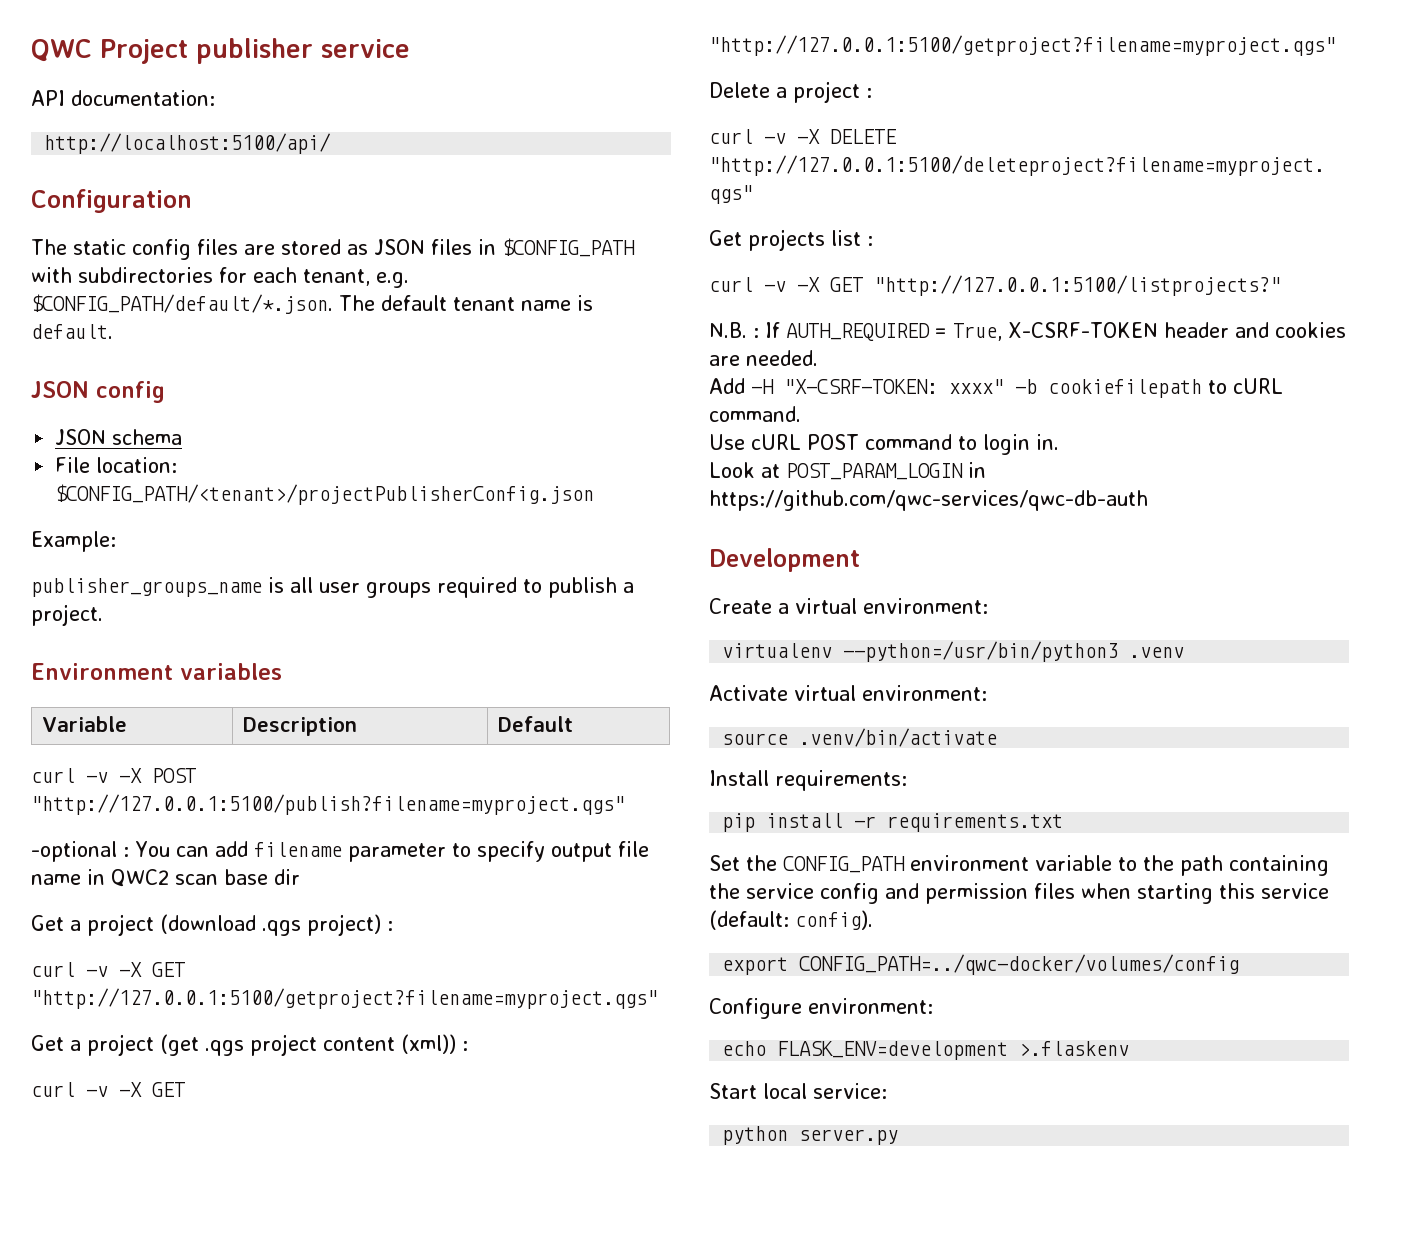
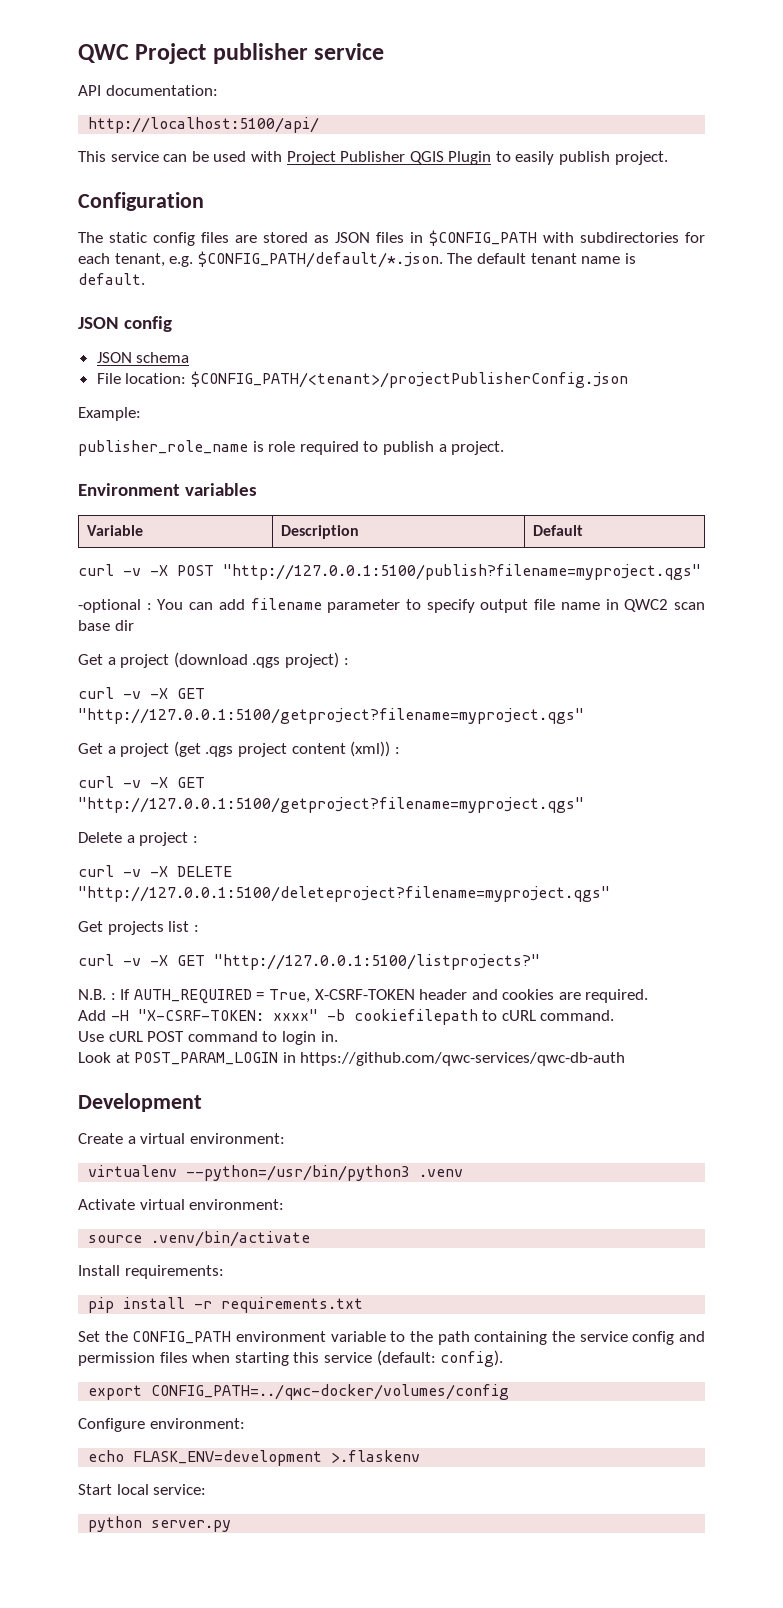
(332, 143) none -> [78,151,668,165] // This service can be used with Project Publisher QGIS Plugin to easily publish project.
[31,577,431,598] publisher_groups_name is all user groups -> [78,440,296,456] publisher_role_name is role
[746,350,818,366] needed. -> [585,989,649,1003] required.

